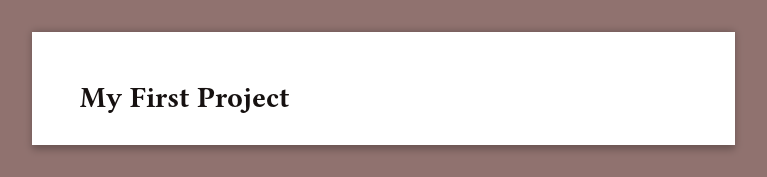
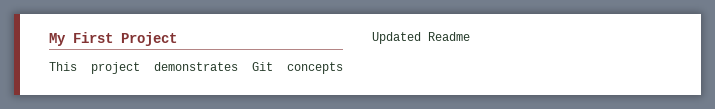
(289, 100) none -> [49,62,343,74] [372,32,470,44] // This project demonstrates Git concepts Updated Readme

